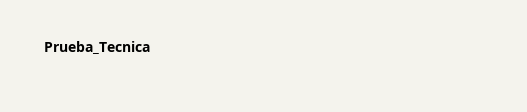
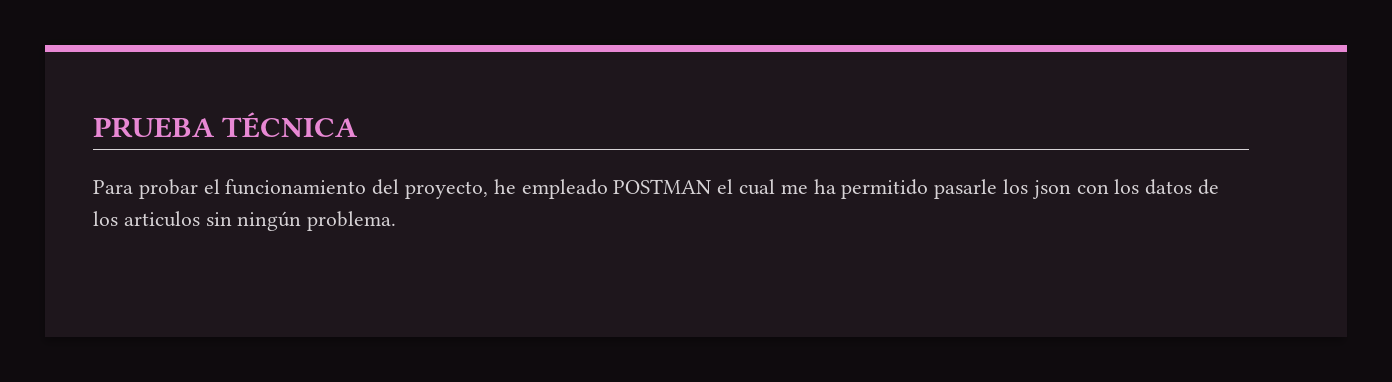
[44,41,150,54] Prueba_Tecnica -> [93,112,359,138] [93,179,1220,199] [93,211,397,231] PRUEBA TÉCNICA // Para probar el funcionamiento del proyecto, he empleado POSTMAN el cual me ha permitido pasarle los json con los datos de los articulos sin ningún problema.

